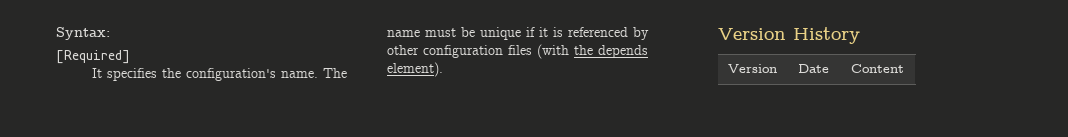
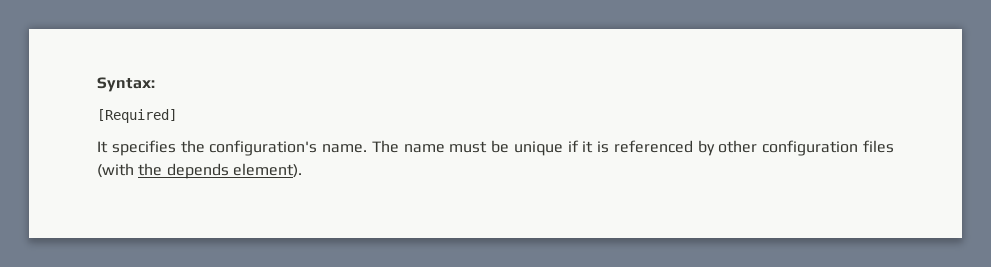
[718,27,860,44] [728,64,778,73] [798,64,830,73] [851,64,905,73] // Version History // Version | Date | Content -> (302, 170) none

